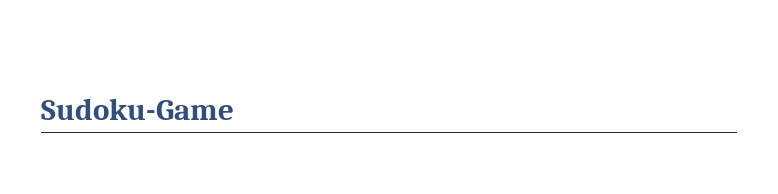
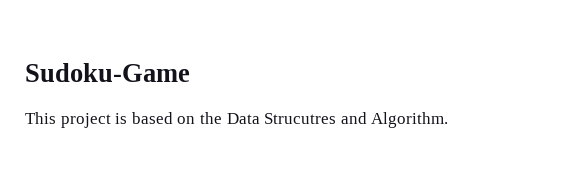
(234, 109) none -> [25,112,449,128] // This project is based on the Data Strucutres and Algorithm.

